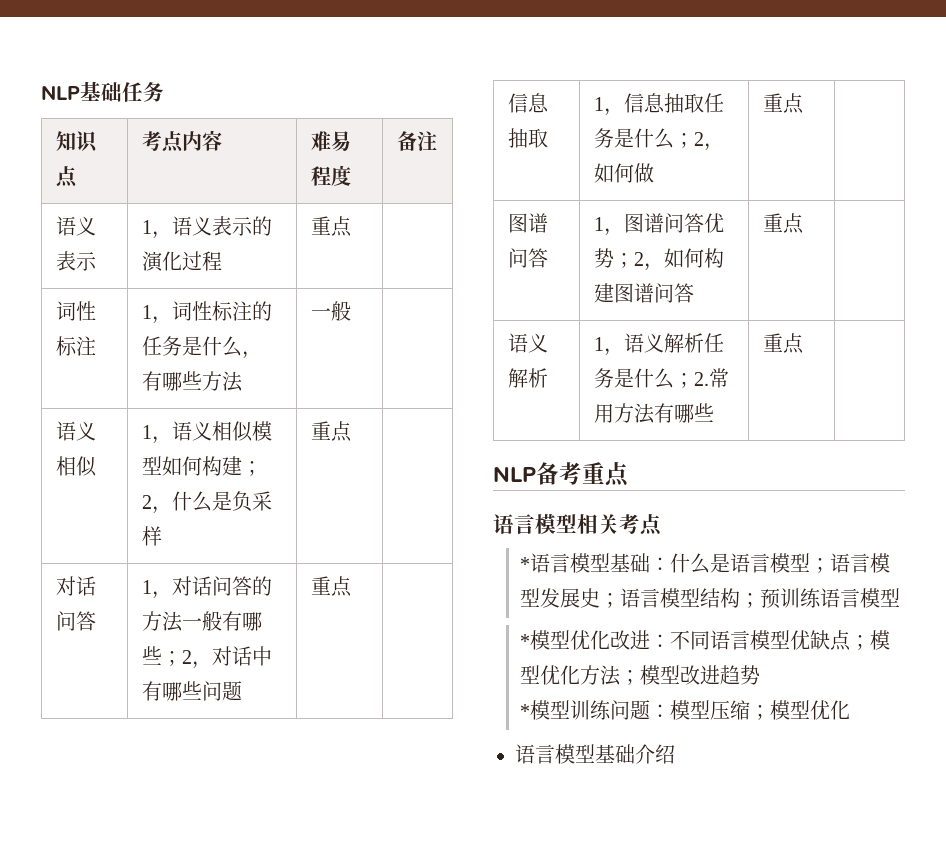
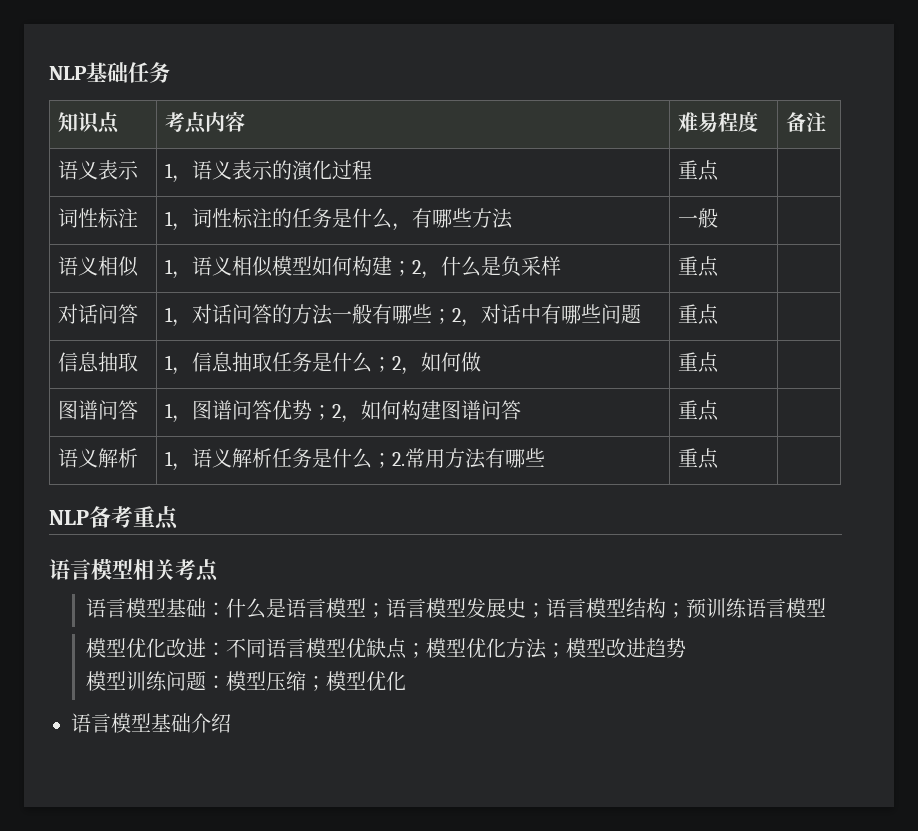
[519,557,530,571] * -> (219, 570) none
[519,634,530,648] * -> (826, 607) none
[519,704,530,718] * -> (686, 648) none

